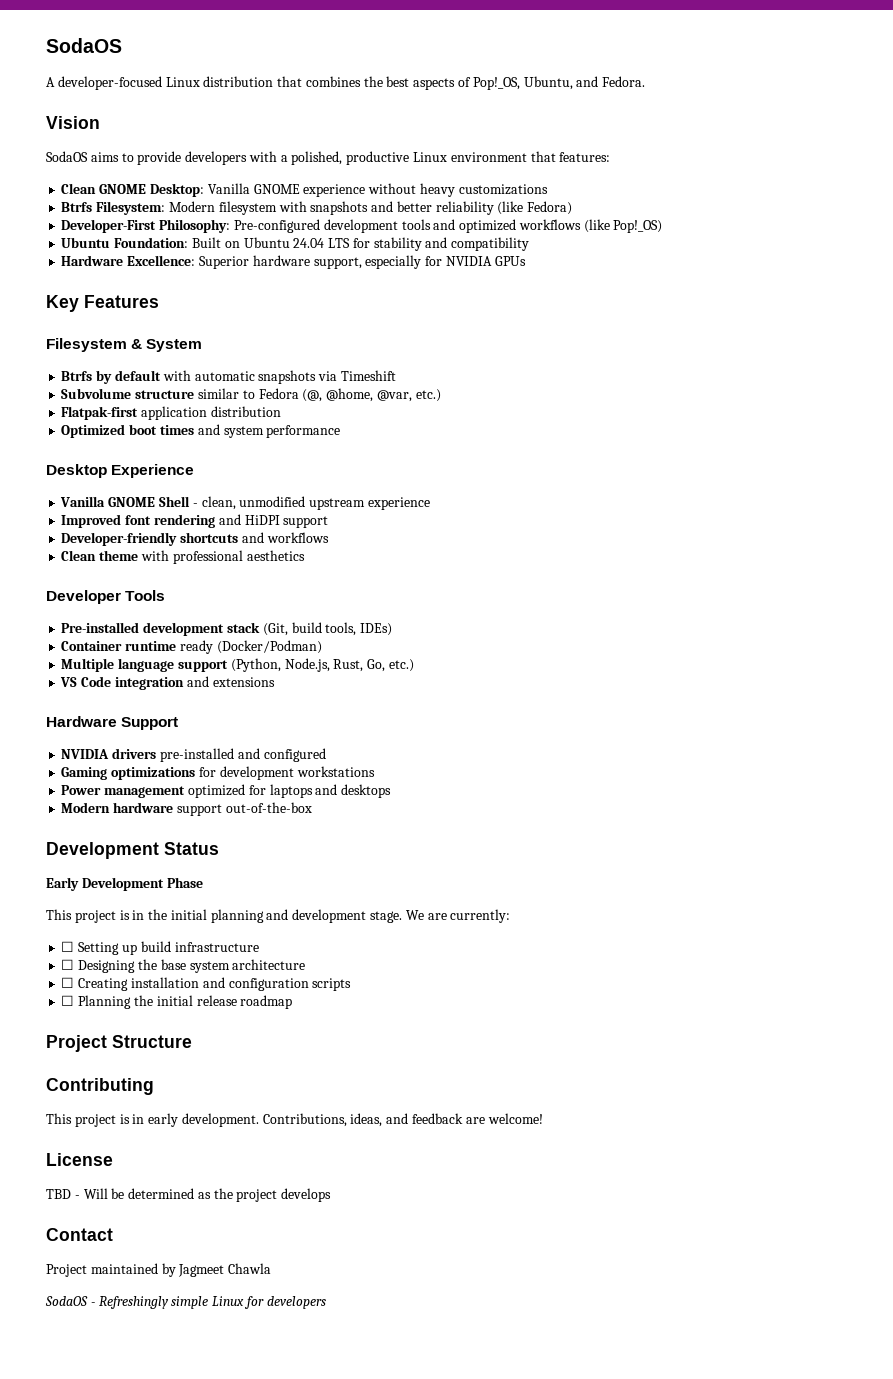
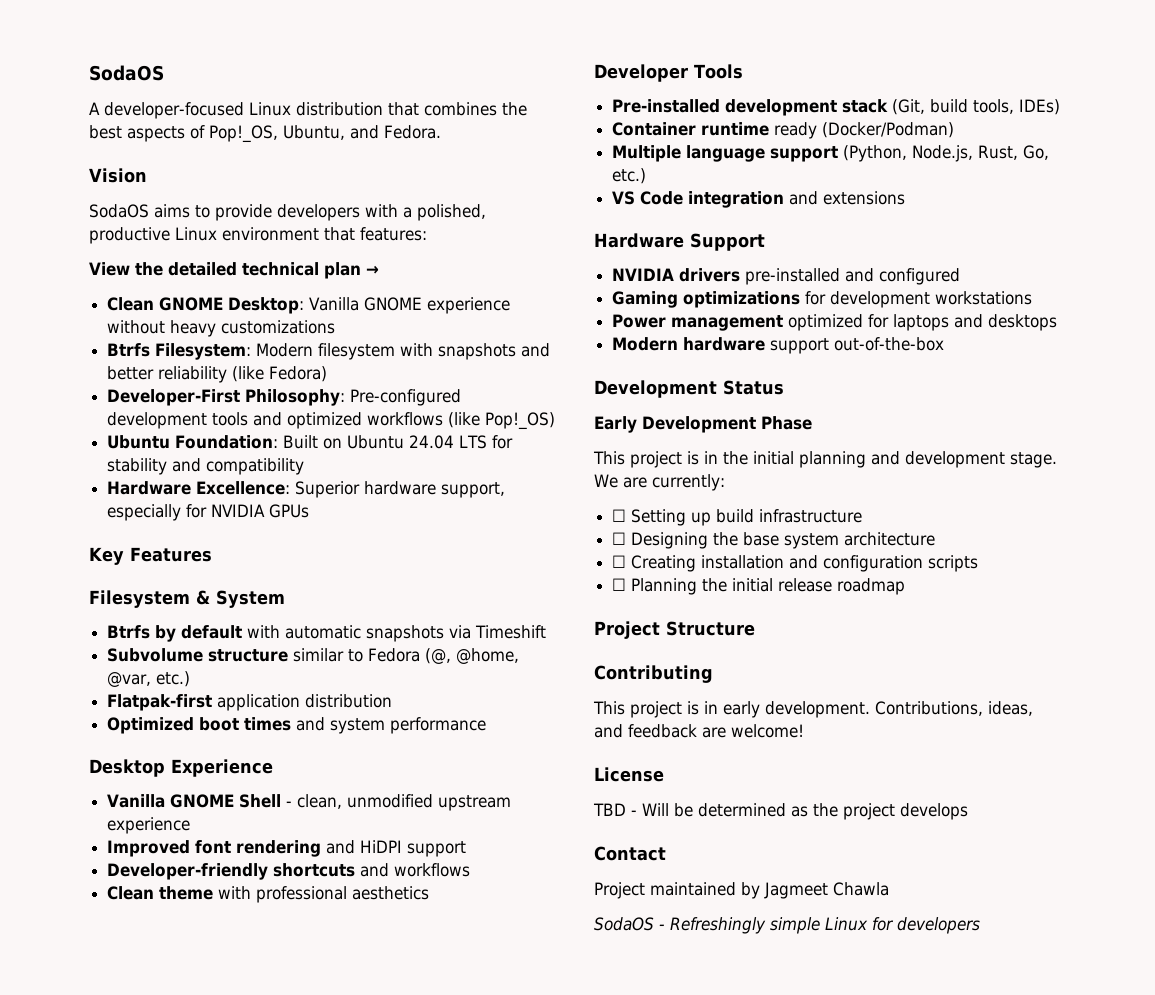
(611, 157) none -> [89,262,379,279] // View the detailed technical plan →

